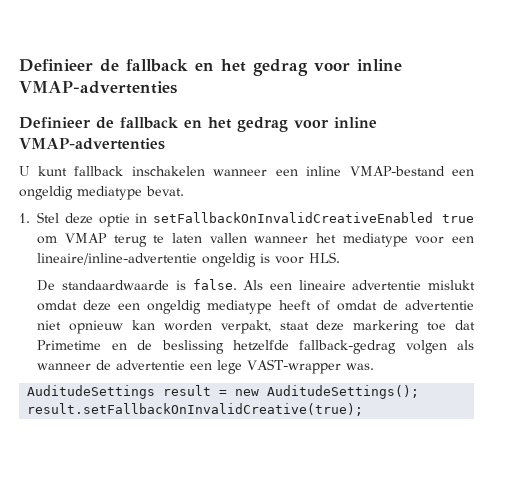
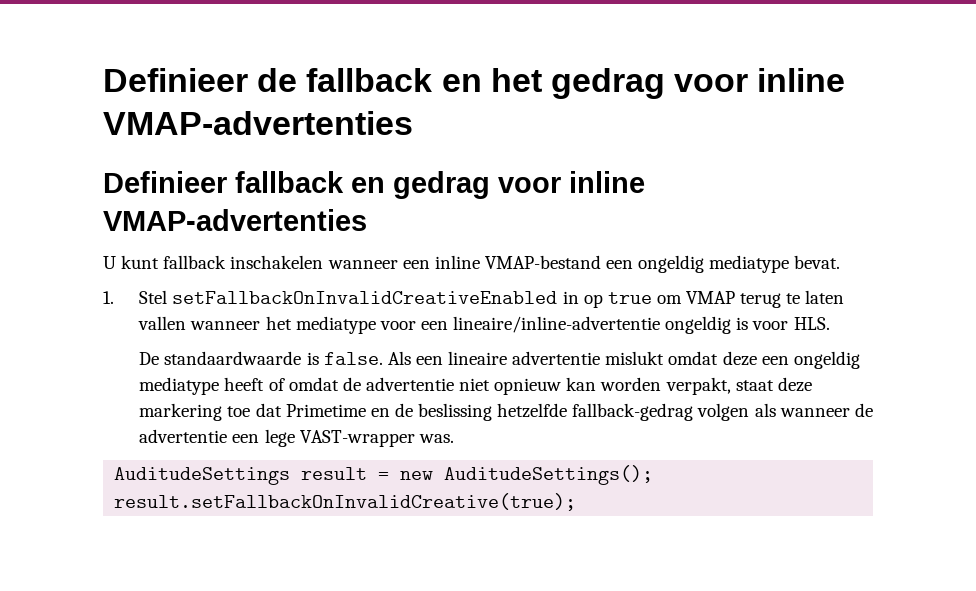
[96,117,232,129] de fallback en het -> [235,171,385,193] fallback en
[65,212,433,227] deze optie in setFallbackOnInvalidCreativeEnabled -> [172,291,603,308] setFallbackOnInvalidCreativeEnabled in op

